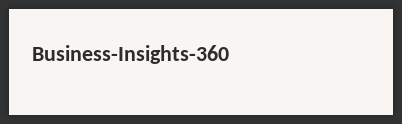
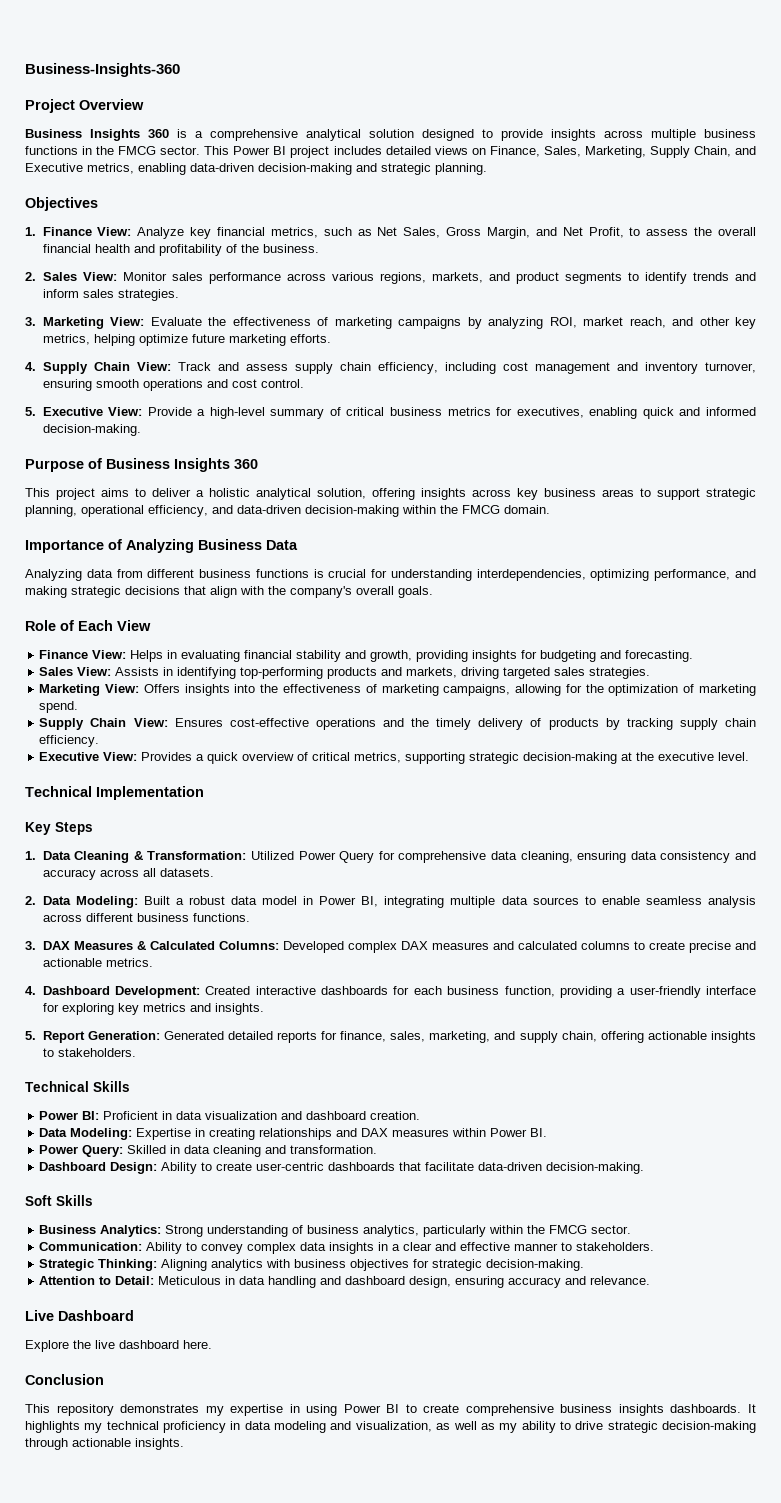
(229, 54) none -> [25,99,144,113] [25,129,756,141] [25,146,756,158] [25,163,487,175] [25,197,98,211] [25,227,757,239] [42,244,319,256] [25,272,756,284] [42,289,179,301] [25,317,756,329] [42,334,331,346] [25,362,757,374] [42,379,304,391] [25,407,757,419] [42,424,141,436] [25,458,258,472] [25,488,756,500] [25,505,550,517] [25,539,298,553] [25,569,756,581] [25,586,433,598] [25,620,151,631] [39,650,694,662] [39,667,651,679] [39,684,756,696] [39,701,79,713] [39,718,757,730] [39,735,100,747] [39,752,750,764] [25,786,204,800] [25,822,93,835] [25,851,757,863] [42,868,214,880] [25,896,756,908] [42,913,250,922] [25,941,756,953] [42,958,153,967] [25,986,756,998] [42,1003,264,1015] [25,1031,757,1043] [42,1048,136,1057] [25,1081,130,1092] [39,1111,421,1120] [39,1128,548,1140] [39,1145,378,1157] [39,1162,645,1174] [25,1195,93,1206] [39,1225,632,1237] [39,1242,655,1254] [39,1259,585,1271] [39,1276,651,1288] [25,1310,134,1321] [25,1340,212,1352] [25,1374,104,1385] [25,1404,756,1416] [25,1421,757,1433] [25,1438,184,1450] // Project Overview // Business Insights 360 is a comprehensive analytical solution designed to provide insights across multiple business functions in the FMCG sector. This Power BI project includes detailed views on Finance, Sales, Marketing, Supply Chain, and Executive metrics, enabling data-driven decision-making and strategic planning. // Objectives // 1. Finance View: Analyze key financial metrics, such as Net Sales, Gross Margin, and Net Profit, to assess the overall financial health and profitability of the business. // 2. Sales View: Monitor sales performance across various regions, markets, and product segments to identify trends and inform sales strategies. // 3. Marketing View: Evaluate the effectiveness of marketing campaigns by analyzing ROI, market reach, and other key metrics, helping optimize future marketing efforts. // 4. Supply Chain View: Track and assess supply chain efficiency, including cost management and inventory turnover, ensuring smooth operations and cost control. // 5. Executive View: Provide a high-level summary of critical business metrics for executives, enabling quick and informed decision-making. // Purpose of Business Insights 360 // This project aims to deliver a holistic analytical solution, offering insights across key business areas to support strategic planning, operational efficiency, and data-driven decision-making within the FMCG domain. // Importance of Analyzing Business Data // Analyzing data from different business functions is crucial for understanding interdependencies, optimizing performance, and making strategic decisions that align with the company's overall goals. // Role of Each View // Finance View: Helps in evaluating financial stability and growth, providing insights for budgeting and forecasting. // Sales View: Assists in identifying top-performing products and markets, driving targeted sales strategies. // Marketing View: Offers insights into the effectiveness of marketing campaigns, allowing for the optimization of marketing spend. // Supply Chain View: Ensures cost-effective operations and the timely delivery of products by tracking supply chain efficiency. // Executive View: Provides a quick overview of critical metrics, supporting strategic decision-making at the executive level. // Technical Implementation // Key Steps // 1. Data Cleaning & Transformation: Utilized Power Query for comprehensive data cleaning, ensuring data consistency and accuracy across all datasets. // 2. Data Modeling: Built a robust data model in Power BI, integrating multiple data sources to enable seamless analysis across different business functions. // 3. DAX Measures & Calculated Columns: Developed complex DAX measures and calculated columns to create precise and actionable metrics. // 4. Dashboard Development: Created interactive dashboards for each business function, providing a user-friendly interface for exploring key metrics and insights. // 5. Report Generation: Generated detailed reports for finance, sales, marketing, and supply chain, offering actionable insights to stakeholders. // Technical Skills // Power BI: Proficient in data visualization and dashboard creation. // Data Modeling: Expertise in creating relationships and DAX measures within Power BI. // Power Query: Skilled in data cleaning and transformation. // Dashboard Design: Ability to create user-centric dashboards that facilitate data-driven decision-making. // Soft Skills // Business Analytics: Strong understanding of business analytics, particularly within the FMCG sector. // Communication: Ability to convey complex data insights in a clear and effective manner to stakeholders. // Strategic Thinking: Aligning analytics with business objectives for strategic decision-making. // Attention to Detail: Meticulous in data handling and dashboard design, ensuring accuracy and relevance. // Live Dashboard // Explore the live dashboard here. // Conclusion // This repository demonstrates my expertise in using Power BI to create comprehensive business insights dashboards. It highlights my technical proficiency in data modeling and visualization, as well as my ability to drive strategic decision-making through actionable insights.

